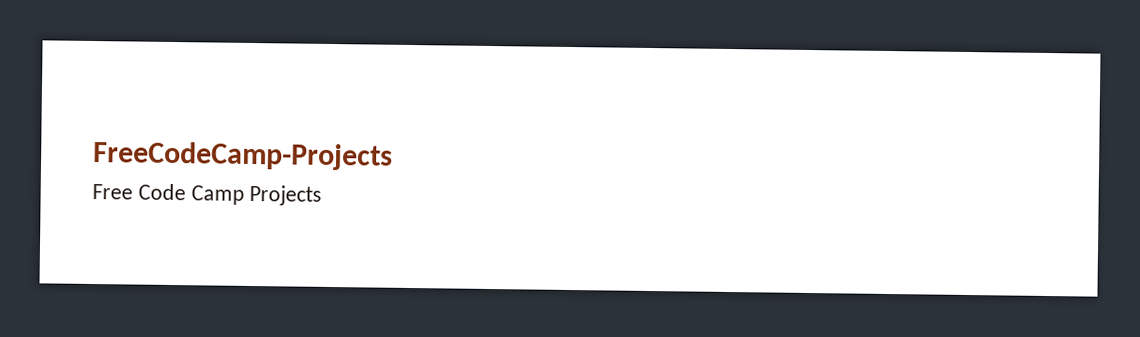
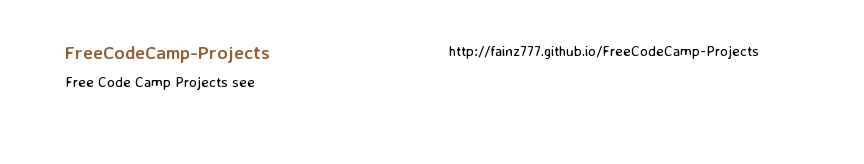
(323, 195) none -> [232,80,255,87] [449,45,759,59] see http://fainz777.github.io/FreeCodeCamp-Projects

